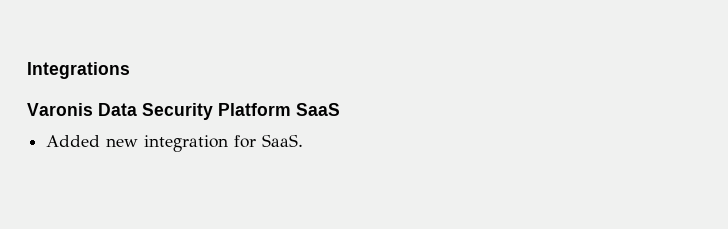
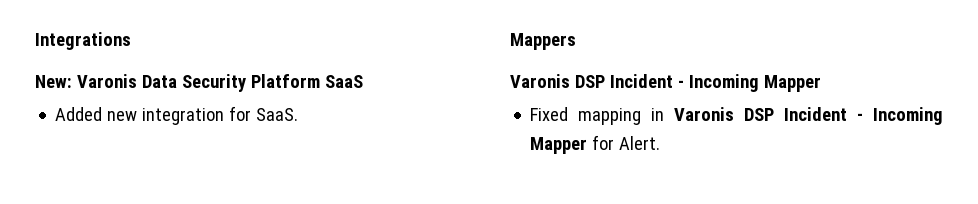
(130, 70) none -> [35,75,72,88] New:
(304, 140) none -> [510,33,576,50] [510,74,821,92] [530,107,943,125] [530,135,661,154] // Mappers // Varonis DSP Incident - Incoming Mapper // Fixed mapping in Varonis DSP Incident - Incoming Mapper for Alert.

